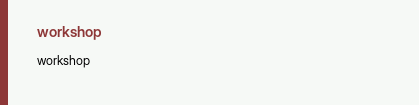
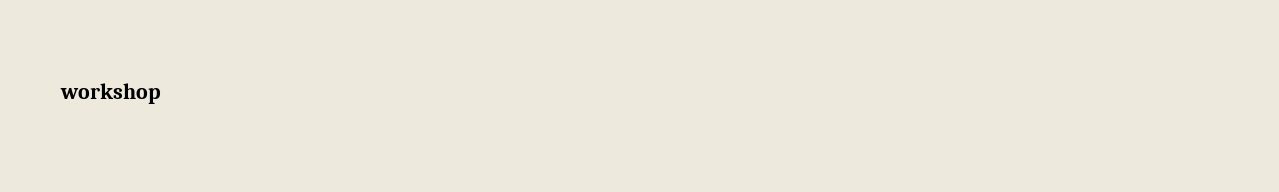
[37,26,102,40] [37,55,90,68] workshop // workshop -> [60,83,161,104] workshop

